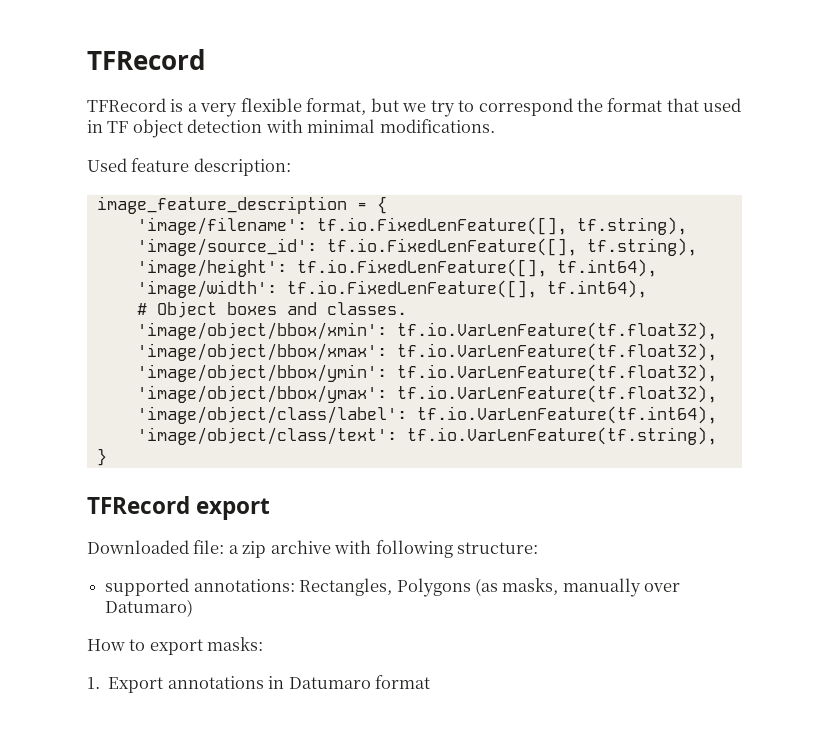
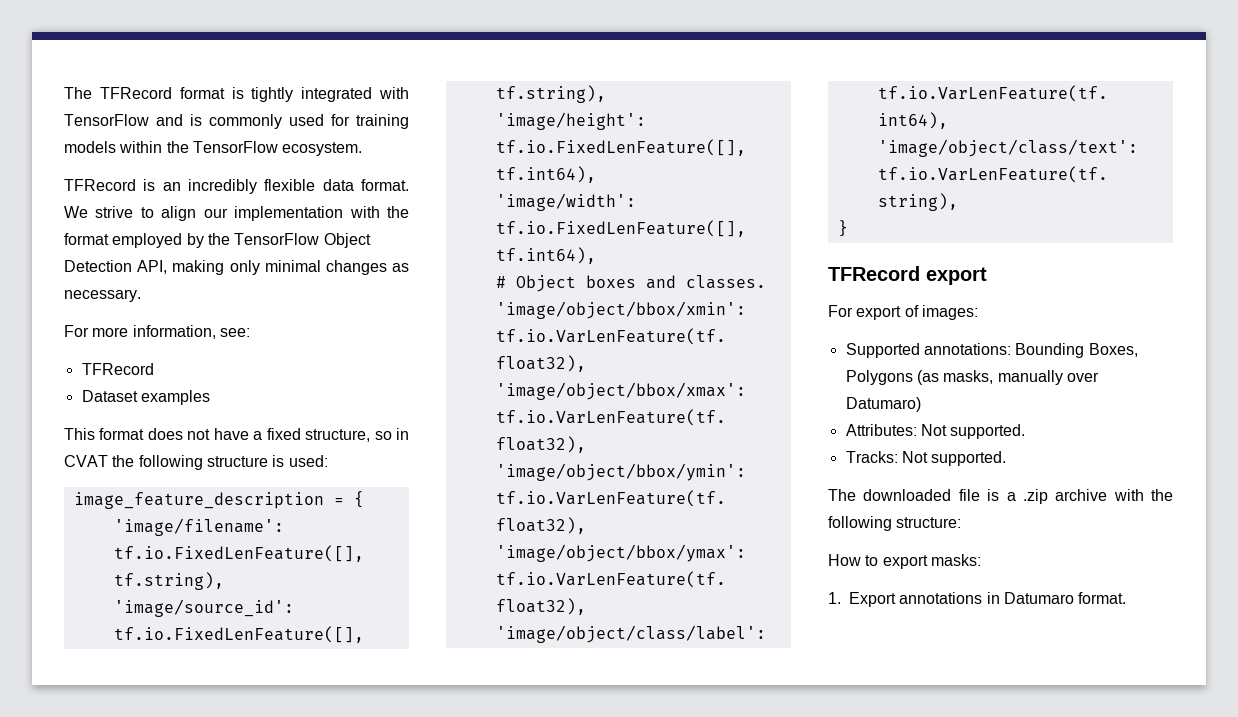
[87,49,205,70] [87,98,742,117] [87,119,495,138] [87,158,291,176] TFRecord // TFRecord is a very flexible format, but we try to correspond the format that used in TF object detection with minimal modifications. // Used feature description: -> [64,87,410,102] [64,114,409,129] [64,141,363,156] [64,179,409,194] [64,206,409,221] [64,233,371,248] [64,260,409,275] [64,289,141,302] [64,325,250,339] [81,363,154,375] [81,390,210,405] [64,428,410,442] [64,455,328,470] The TFRecord format is tightly integrated with TensorFlow and is commonly used for training models within the TensorFlow ecosystem. // TFRecord is an incredibly flexible data format. We strive to align our implementation with the format employed by the TensorFlow Object Detection API, making only minimal changes as necessary. // For more information, see: // TFRecord // Dataset examples // This format does not have a fixed structure, so in CVAT the following structure is used:
[87,540,539,558] [105,578,393,596] Downloaded file: a zip archive with following structure: // supported annotations: Rectangles, -> [828,305,978,320] [845,343,1138,358] For export of images: // Supported annotations: Bounding Boxes,
(194, 608) none -> [845,424,1026,439] [845,451,1007,466] [828,489,1173,504] [828,516,962,531] // Attributes: Not supported. // Tracks: Not supported. // The downloaded file is a .zip archive with the following structure:
[375,675,431,689] format -> [1078,592,1127,604] format.

